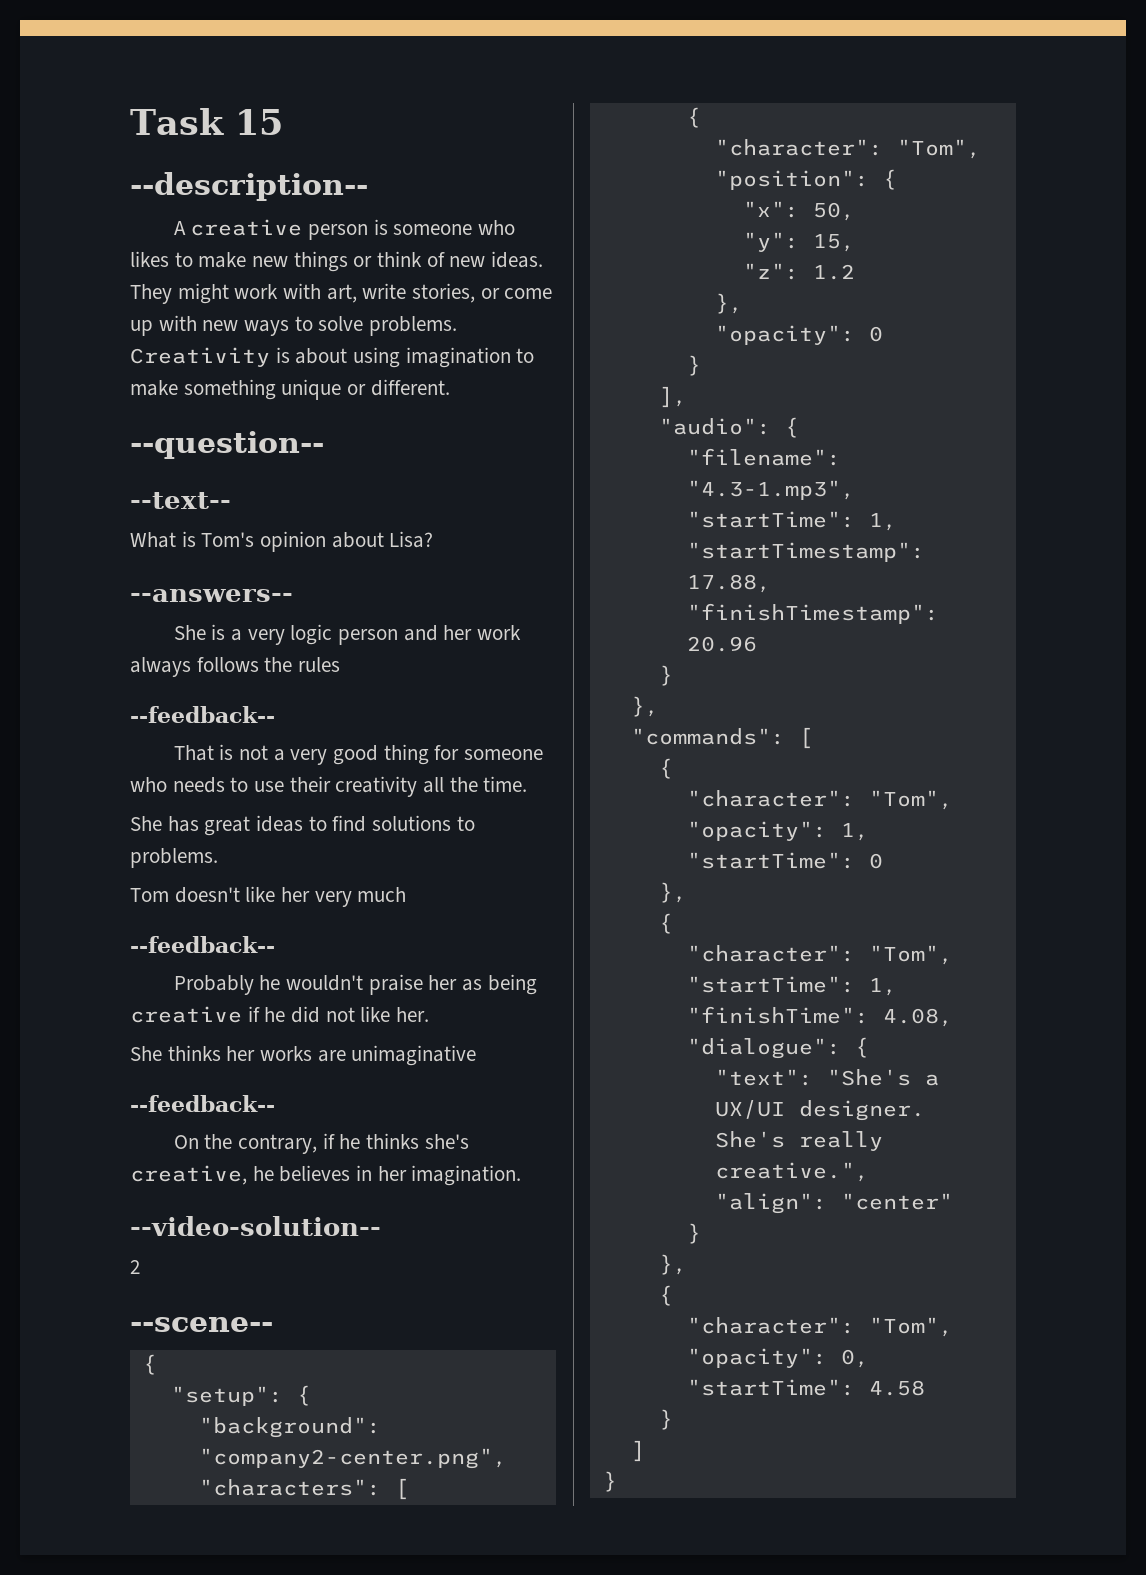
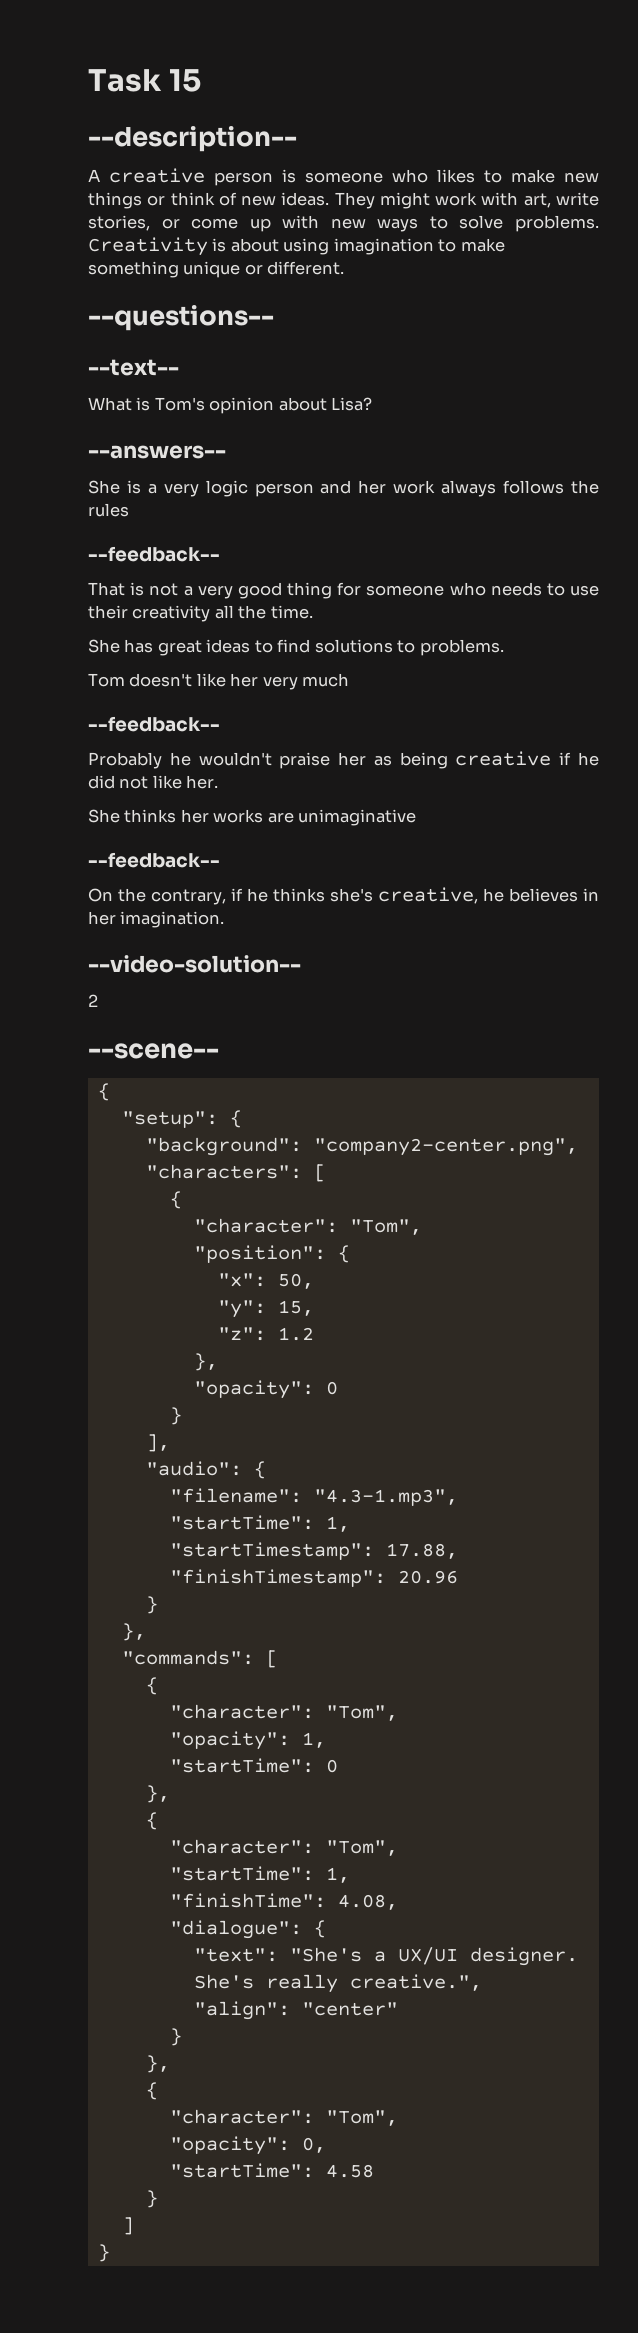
[130,431,324,459] --question-- -> [88,305,274,331] --questions--

